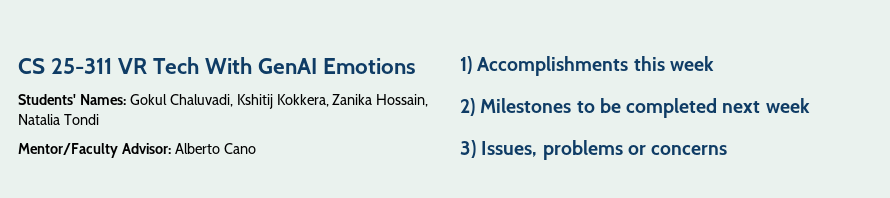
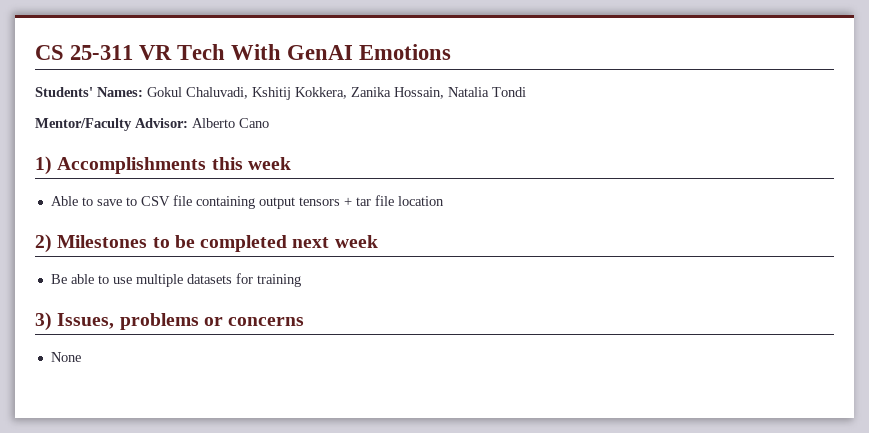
(714, 63) none -> [50,195,444,209] // Able to save to CSV file containing output tensors + tar file location
(810, 105) none -> [50,273,301,287] // Be able to use multiple datasets for training
(728, 150) none -> [50,352,81,362] // None

